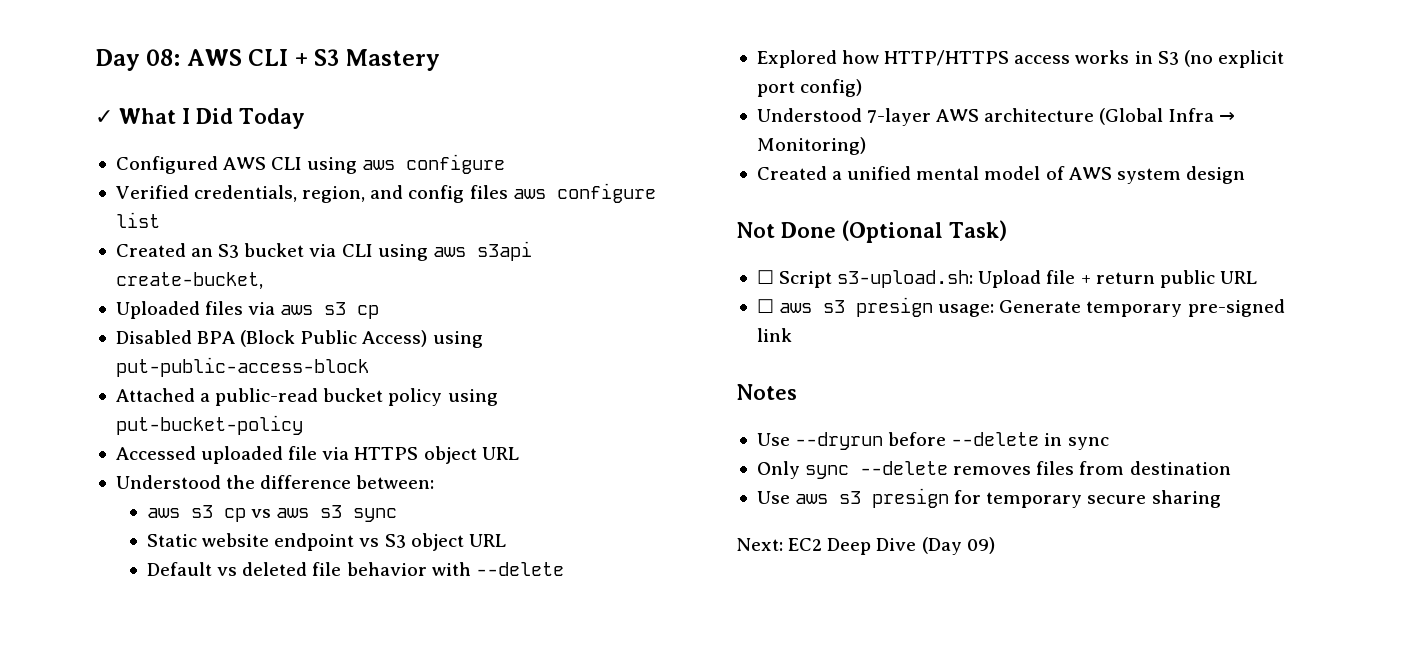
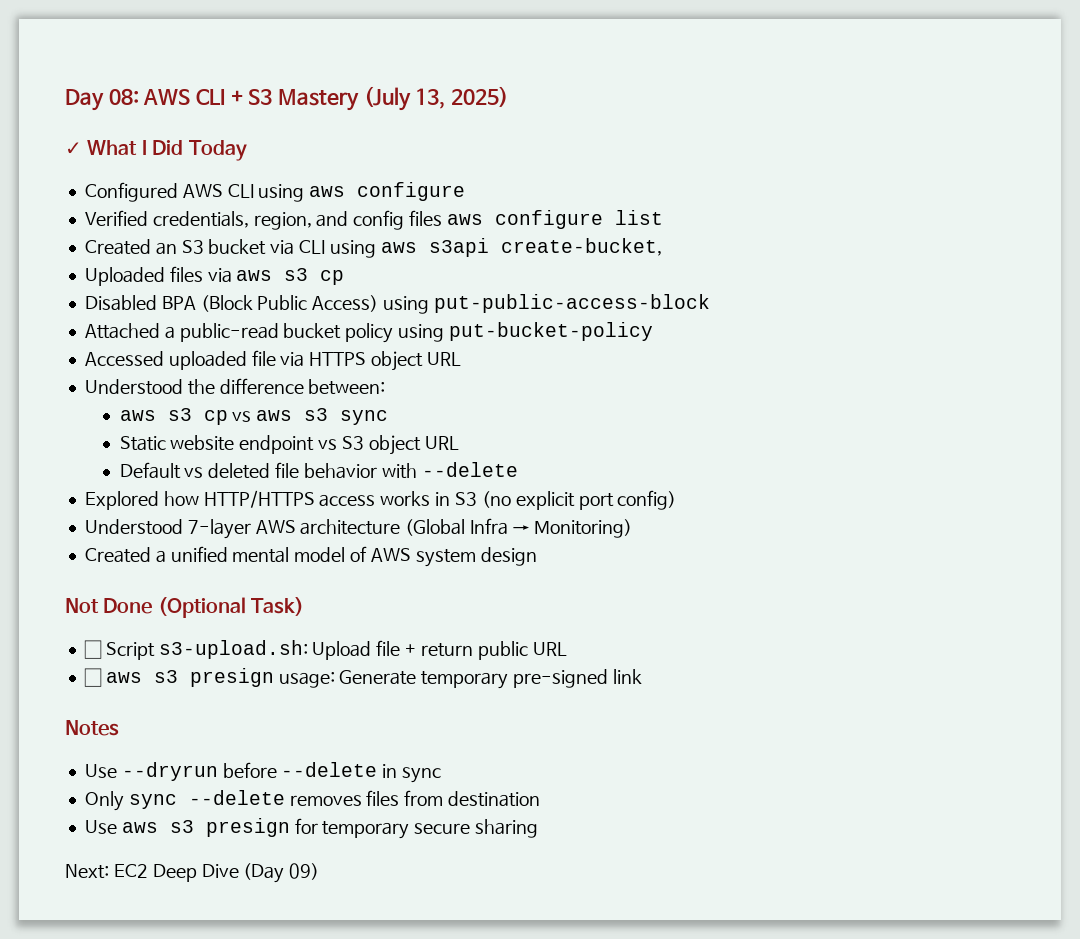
(440, 60) none -> [363,86,508,111] (July 13, 2025)

